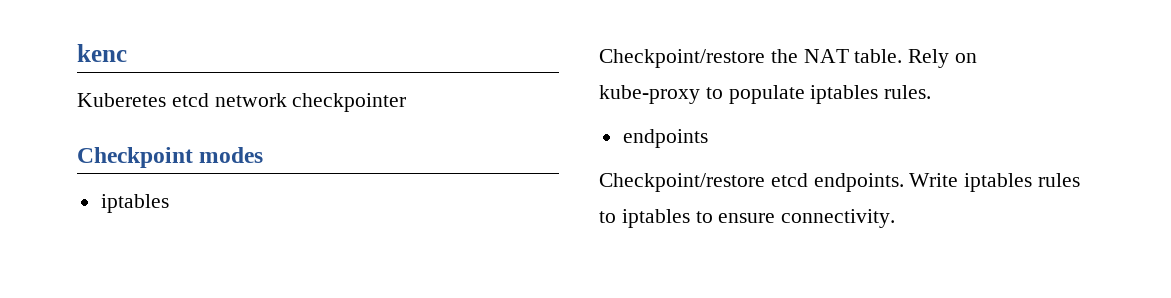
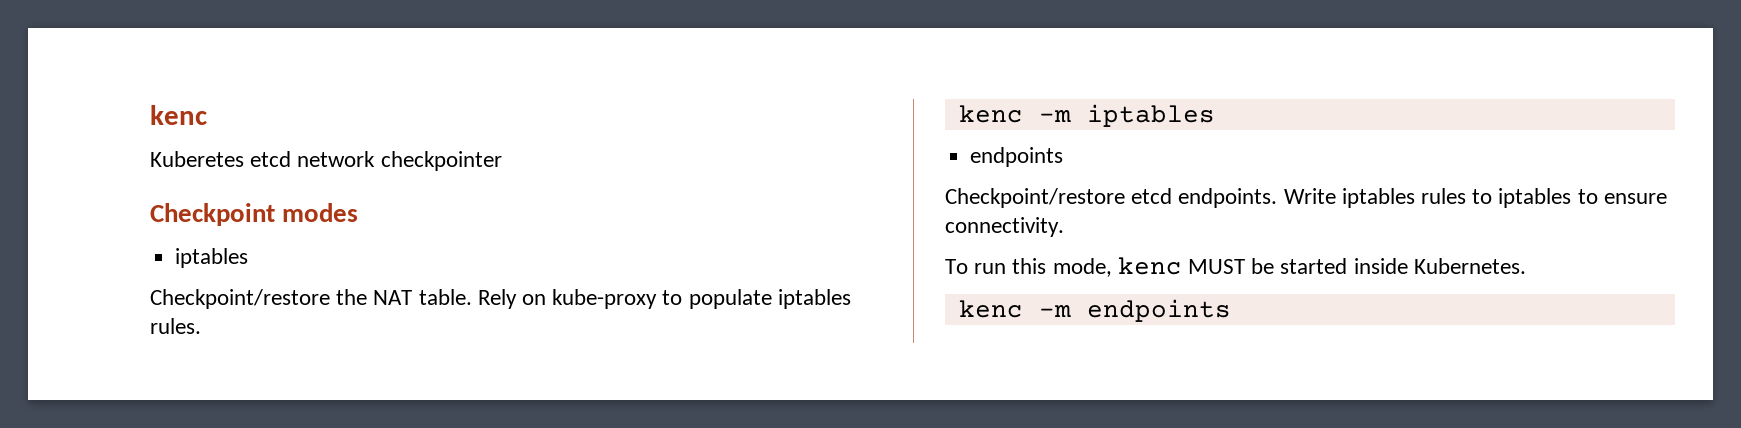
(932, 92) none -> [958,104,1215,127] // kenc -m iptables
(896, 218) none -> [945,257,1526,277] [958,299,1231,322] // To run this mode, kenc MUST be started inside Kubernetes. // kenc -m endpoints

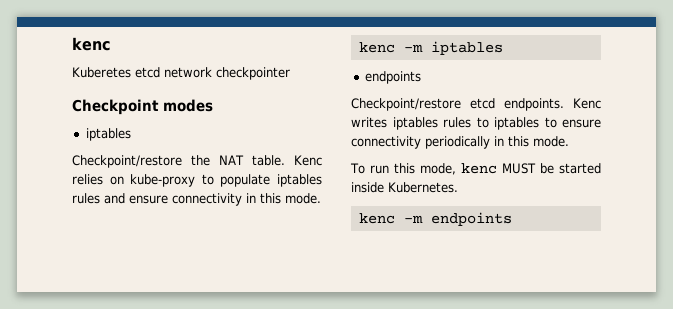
[477,289,517,309] Rely -> [294,155,322,166] [72,174,103,185] Kenc relies
[150,318,201,334] rules. -> [72,193,321,206] rules and ensure connectivity in this mode.
[1283,188,1336,204] Write -> [573,98,601,109] [351,117,387,128] Kenc writes
[945,217,1064,237] connectivity. -> [351,136,569,149] connectivity periodically in this mode.

